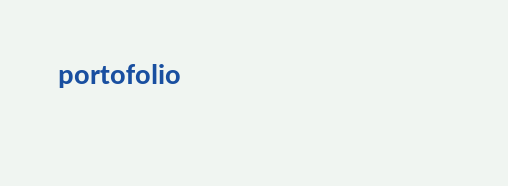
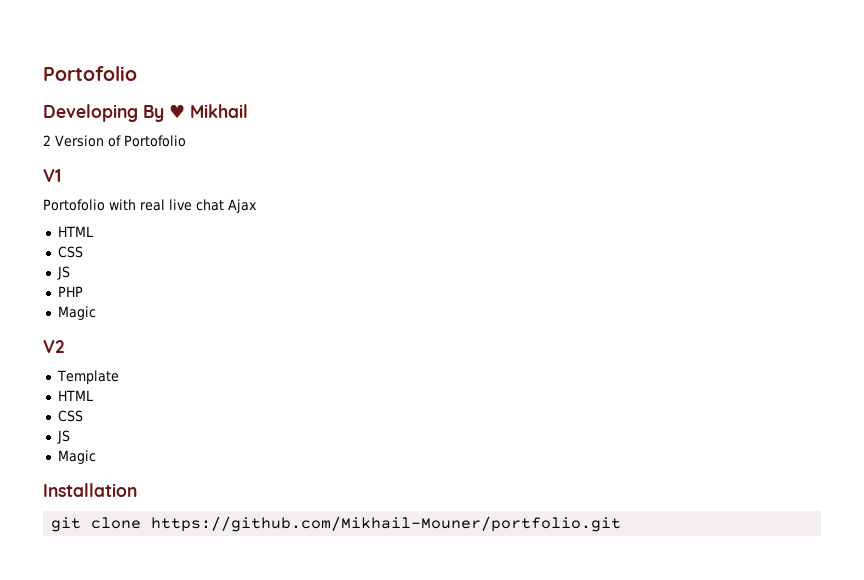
[58,64,181,88] portofolio -> [43,66,137,81] [43,104,248,122] [43,135,186,147] [43,169,61,182] [43,199,257,213] [57,226,93,237] [57,246,83,258] [56,266,70,280] [57,286,83,297] [57,306,96,320] [43,340,64,353] [56,370,119,384] [57,390,93,401] [57,410,83,422] [56,430,70,444] [57,450,96,464] [43,483,137,497] [51,516,622,532] Portofolio // Developing By ♥ Mikhail // 2 Version of Portofolio // V1 // Portofolio with real live chat Ajax // HTML // CSS // JS // PHP // Magic // V2 // Template // HTML // CSS // JS // Magic // Installation // git clone https://github.com/Mikhail-Mouner/portfolio.git

